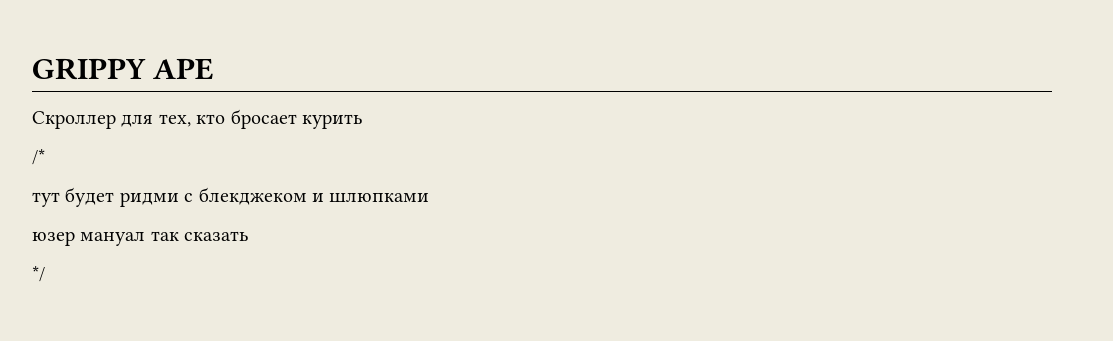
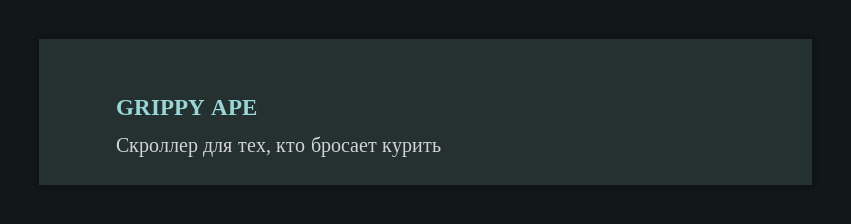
[32,149,45,165] [32,187,430,207] [32,231,249,246] [32,266,45,282] // /* // тут будет ридми с блекджеком и шлюпками // юзер мануал так сказать // */ -> (441, 149) none

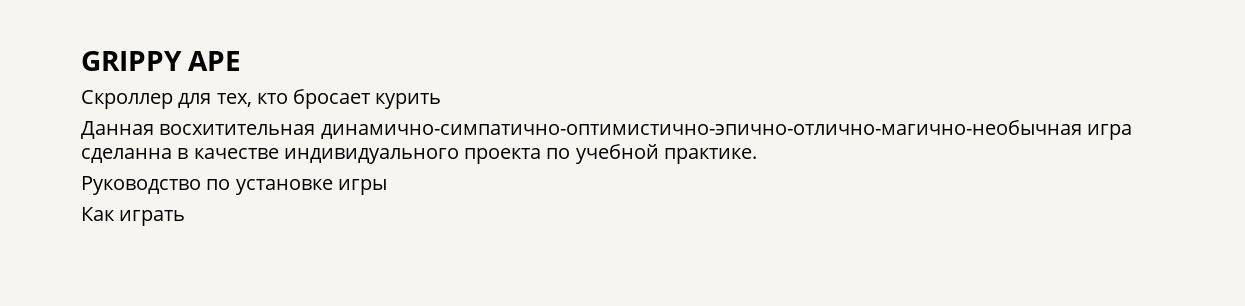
(441, 149) none -> [81,120,1132,140] [81,144,757,164] [81,176,387,195] [81,207,186,226] // Данная восхитительная динамично-симпатично-оптимистично-эпично-отлично-магично-необычная игра сделанна в качестве индивидуального проекта по учебной практике. // Руководство по установке игры // Как играть

